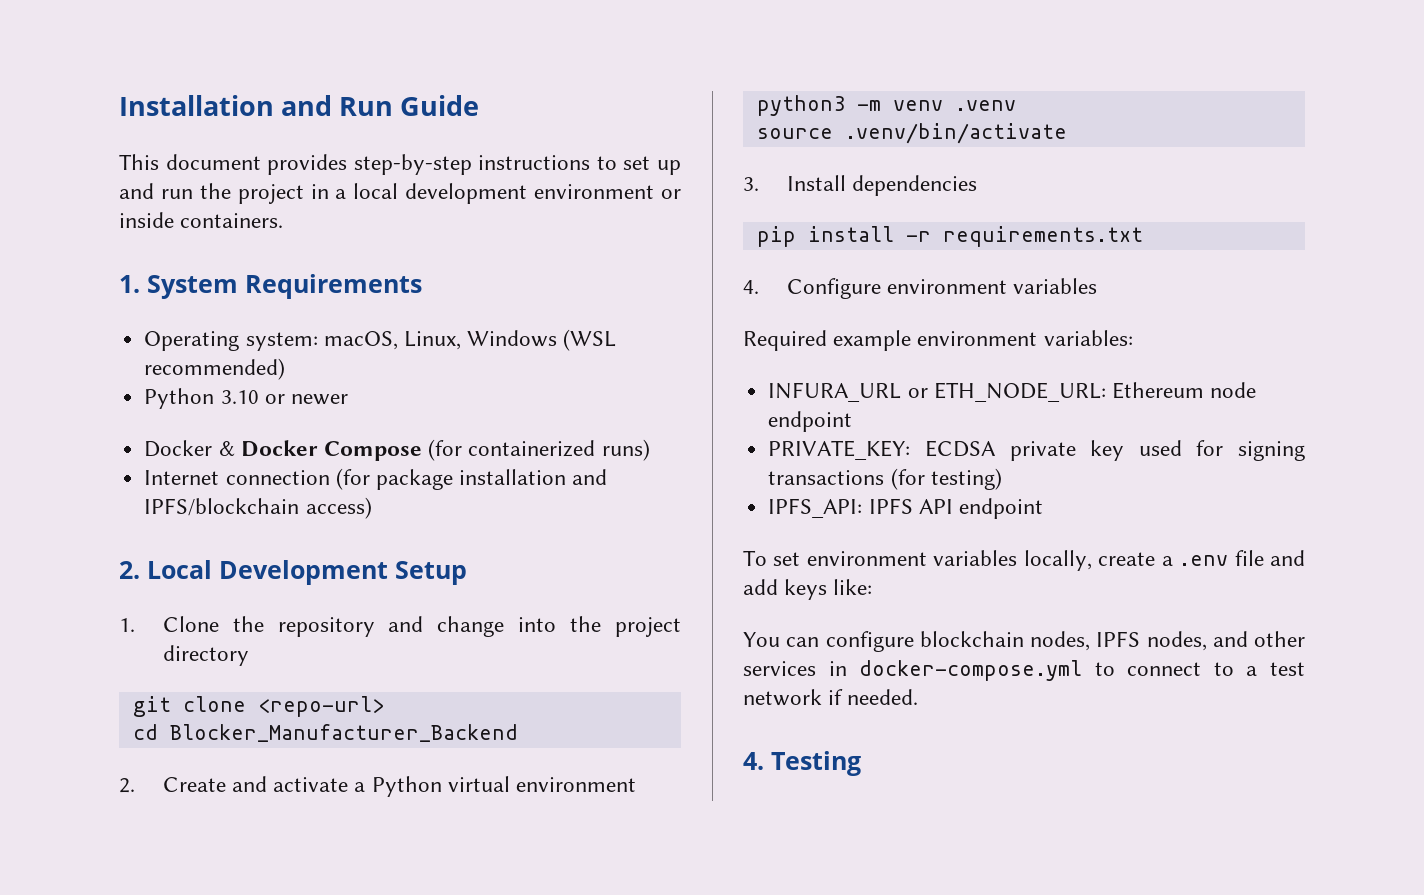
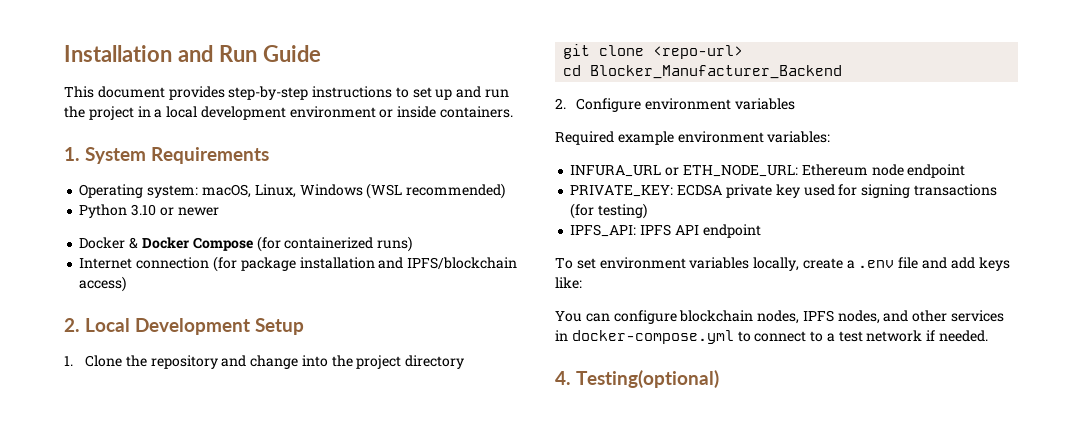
[162,776,636,797] [756,95,1016,116] [756,123,1067,144] [743,175,977,196] [756,226,1143,247] [743,280,759,294] Create and activate a Python virtual environment // python3 -m venv .venv // source .venv/bin/activate // 3. Install dependencies // pip install -r requirements.txt // 4. -> (566, 103) none
[771,751,861,776] Testing -> [576,370,720,388] Testing(optional)

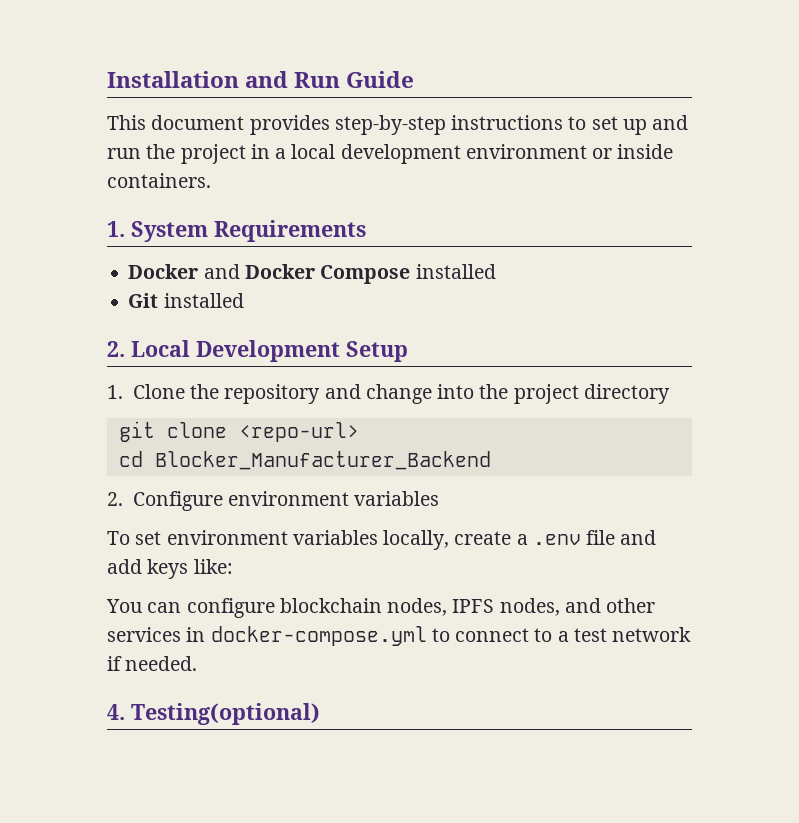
[79,183,506,199] [79,204,219,218] [79,237,139,249] // Operating system: macOS, Linux, Windows (WSL recommended) // Python 3.10 or newer // Docker & -> [128,264,240,279] // Docker and
[256,236,413,252] [79,256,518,272] [79,276,127,292] (for containerized runs) // Internet connection (for package installation and IPFS/blockchain access) -> [415,264,496,279] [128,293,244,308] installed // Git installed
[555,131,831,145] [570,164,966,178] [570,184,997,198] [570,203,648,219] [570,224,761,238] // Required example environment variables: // INFURA_URL or ETH_NODE_URL: Ethereum node endpoint // PRIVATE_KEY: ECDSA private key used for signing transactions (for testing) // IPFS_API: IPFS API endpoint -> (440, 498) none

